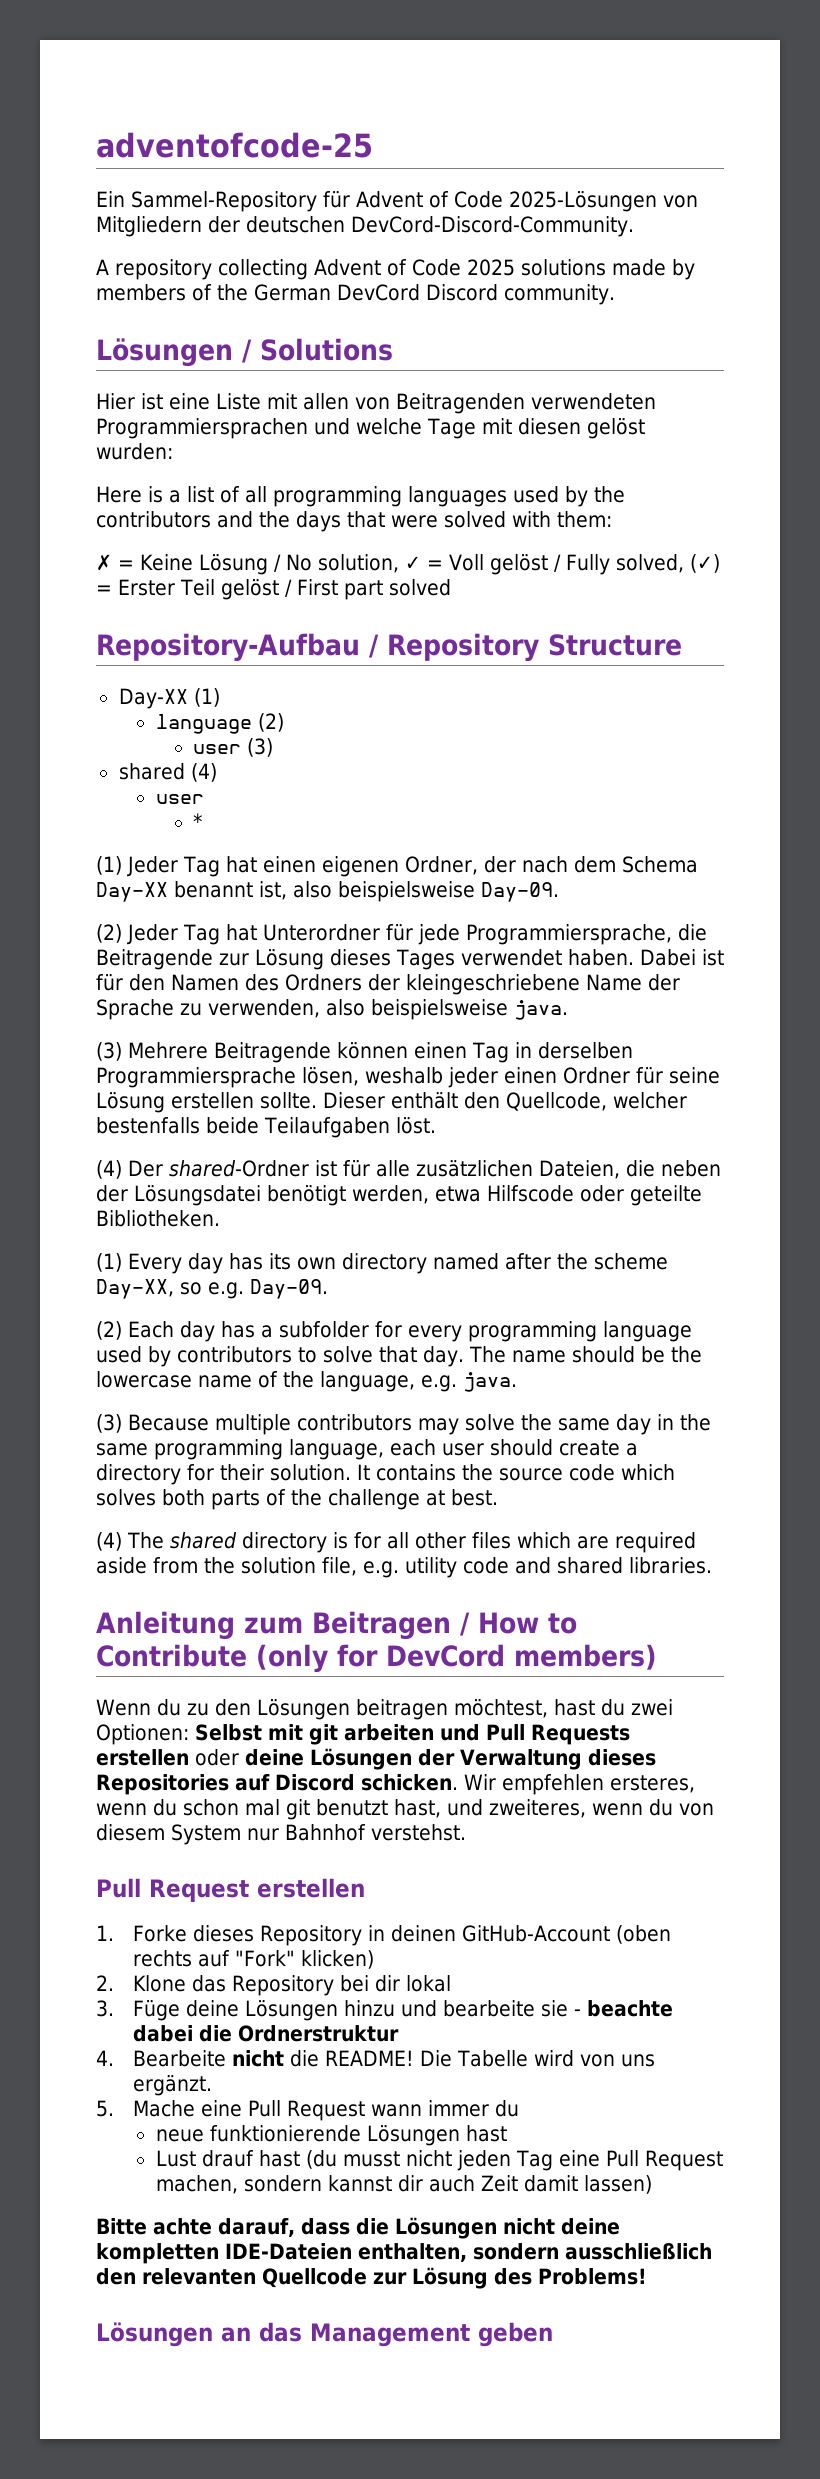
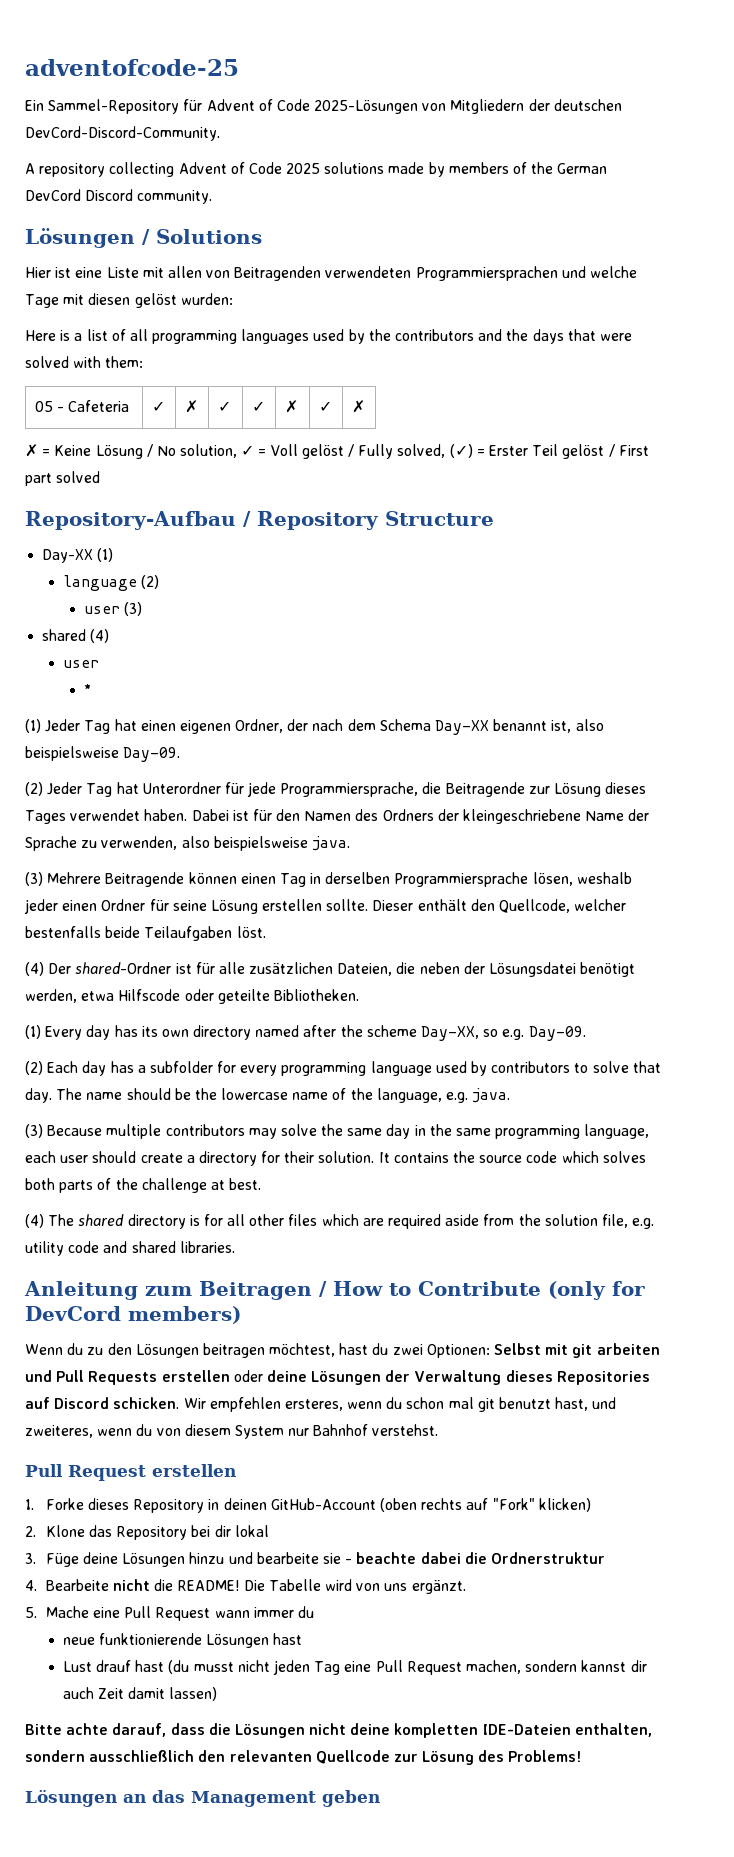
(612, 519) none -> [34,400,130,412] [151,401,165,412] [184,400,198,413] [217,401,231,412] [251,401,265,412] [284,400,298,413] [318,401,332,412] [351,400,365,413] // 05 - Cafeteria | ✓ | ✗ | ✓ | ✓ | ✗ | ✓ | ✗

